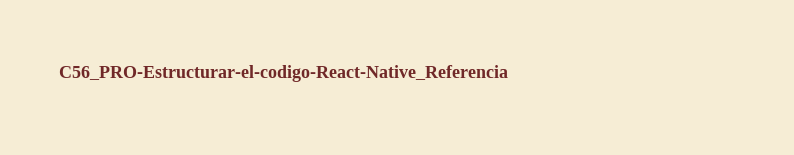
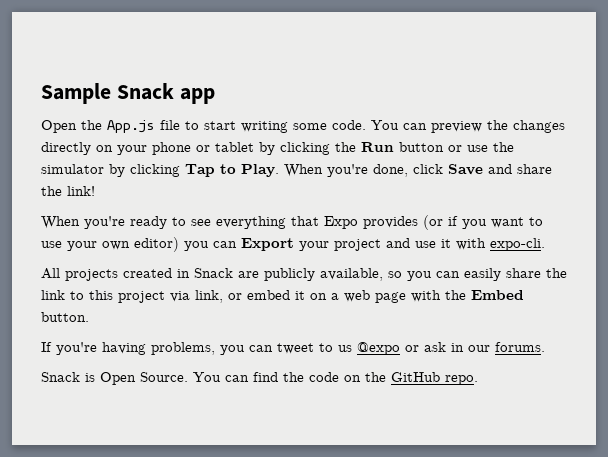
[59,65,508,82] C56_PRO-Estructurar-el-codigo-React-Native_Referencia -> [41,83,215,104] [41,120,565,133] [41,142,514,155] [41,164,552,177] [41,186,95,196] [41,215,543,230] [41,237,545,252] [41,268,567,281] [41,290,524,303] [41,312,89,322] [41,342,545,355] [41,372,478,385] Sample Snack app // Open the App.js file to start writing some code. You can preview the changes directly on your phone or tablet by clicking the Run button or use the simulator by clicking Tap to Play. When you're done, click Save and share the link! // When you're ready to see everything that Expo provides (or if you want to use your own editor) you can Export your project and use it with expo-cli. // All projects created in Snack are publicly available, so you can easily share the link to this project via link, or embed it on a web page with the Embed button. // If you're having problems, you can tweet to us @expo or ask in our forums. // Snack is Open Source. You can find the code on the GitHub repo.

